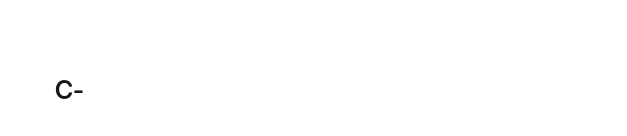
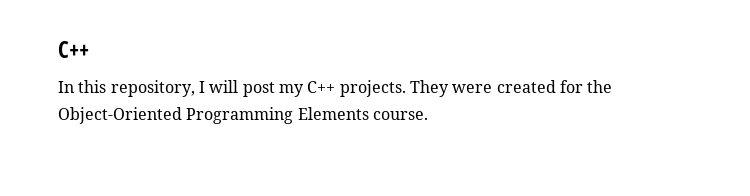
[55,80,84,99] C- -> [58,41,89,58] [58,80,613,97] [58,107,428,124] C++ // In this repository, I will post my C++ projects. They were created for the Object-Oriented Programming Elements course.

